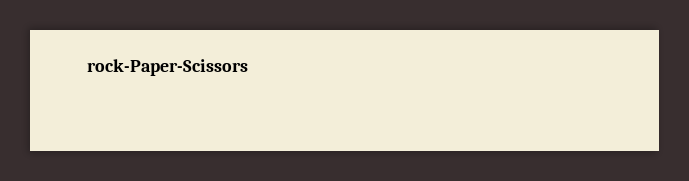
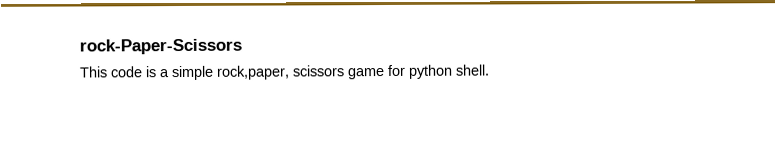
(248, 67) none -> [79,64,490,81] // This code is a simple rock,paper, scissors game for python shell.

